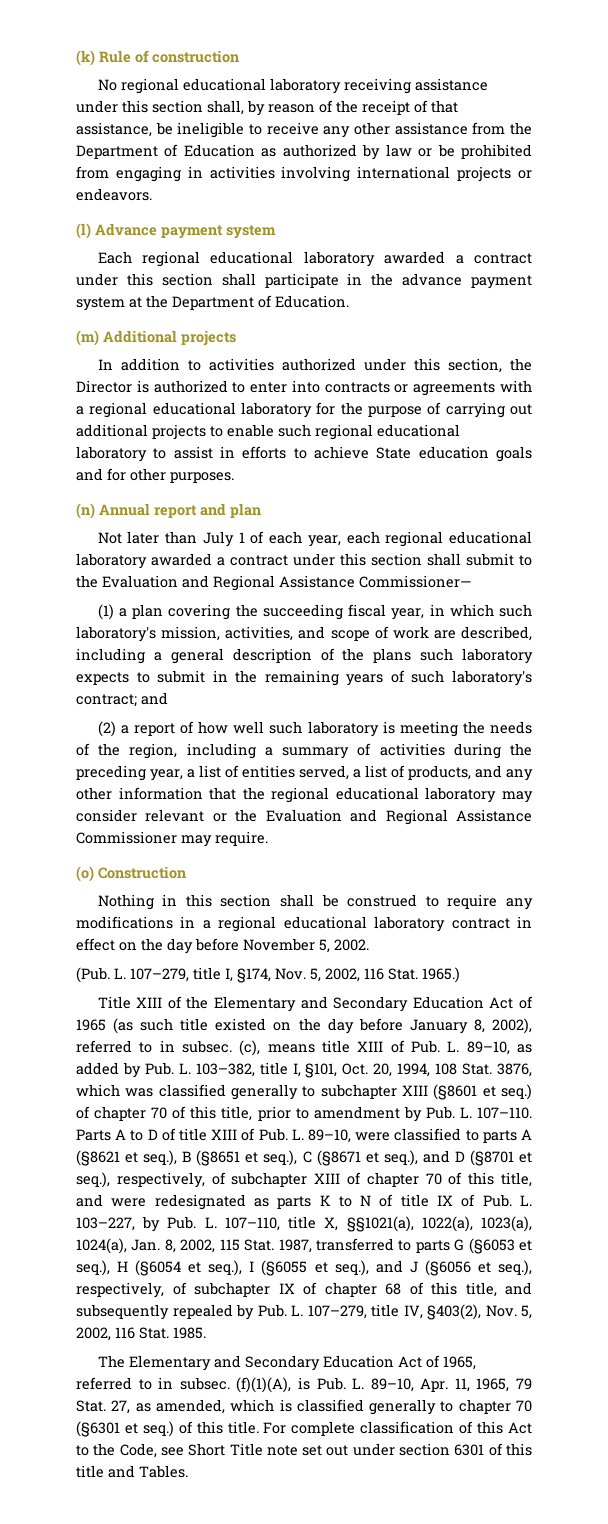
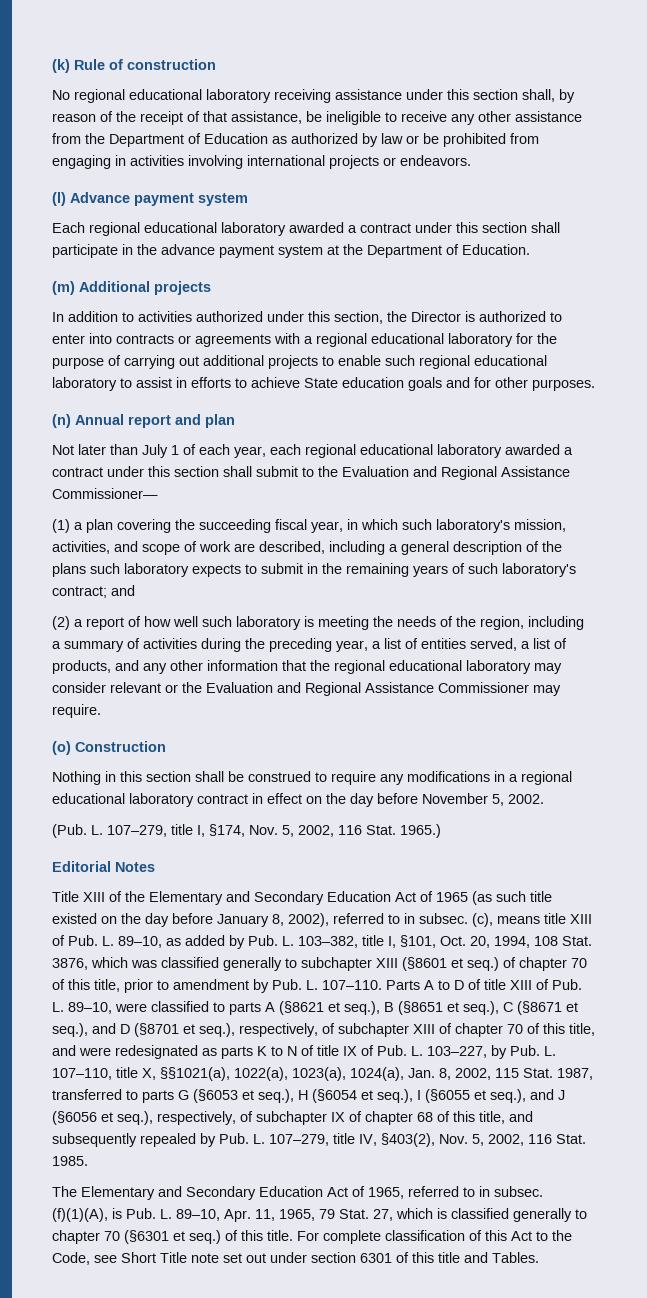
(460, 975) none -> [52,861,155,872] // Editorial Notes
[135,1399,225,1414] as amended, -> (393, 1215) none

